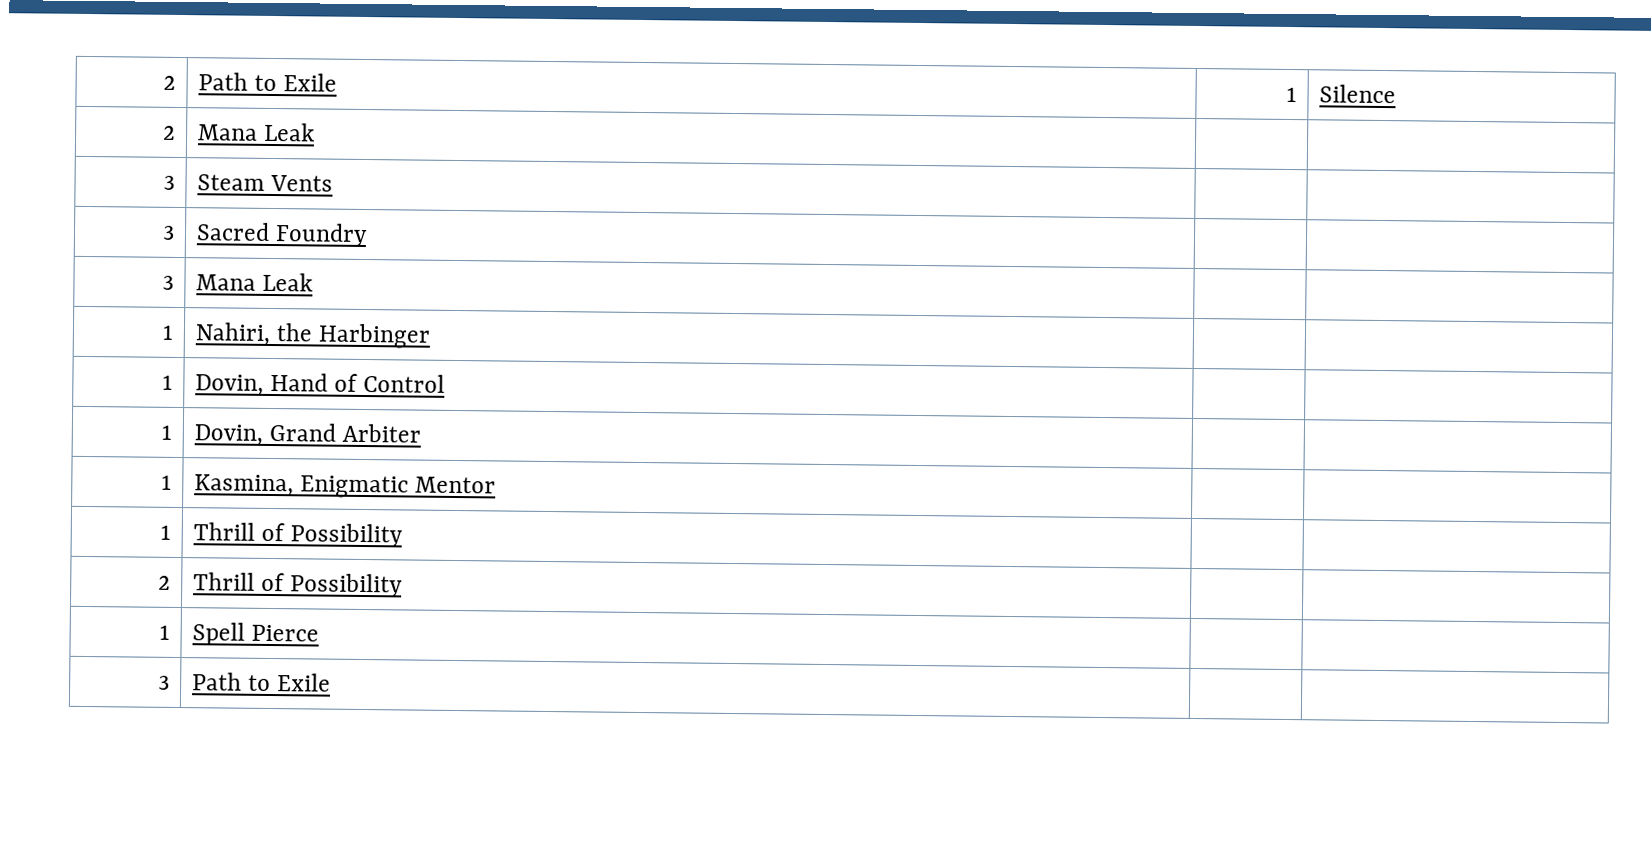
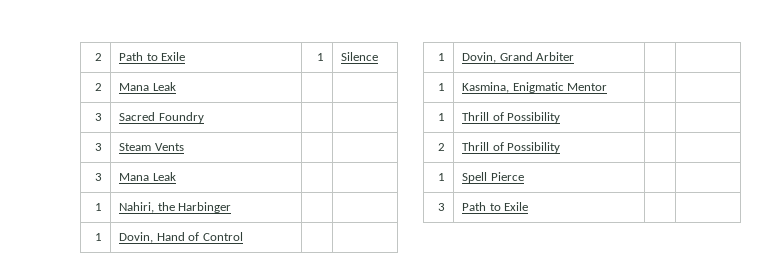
[196,174,333,192] [162,225,176,240] [195,222,368,248] Steam Vents | | // 3 | Sacred Foundry -> [119,112,204,123] [94,143,102,151] [119,143,184,151] Sacred Foundry | | // 3 | Steam Vents

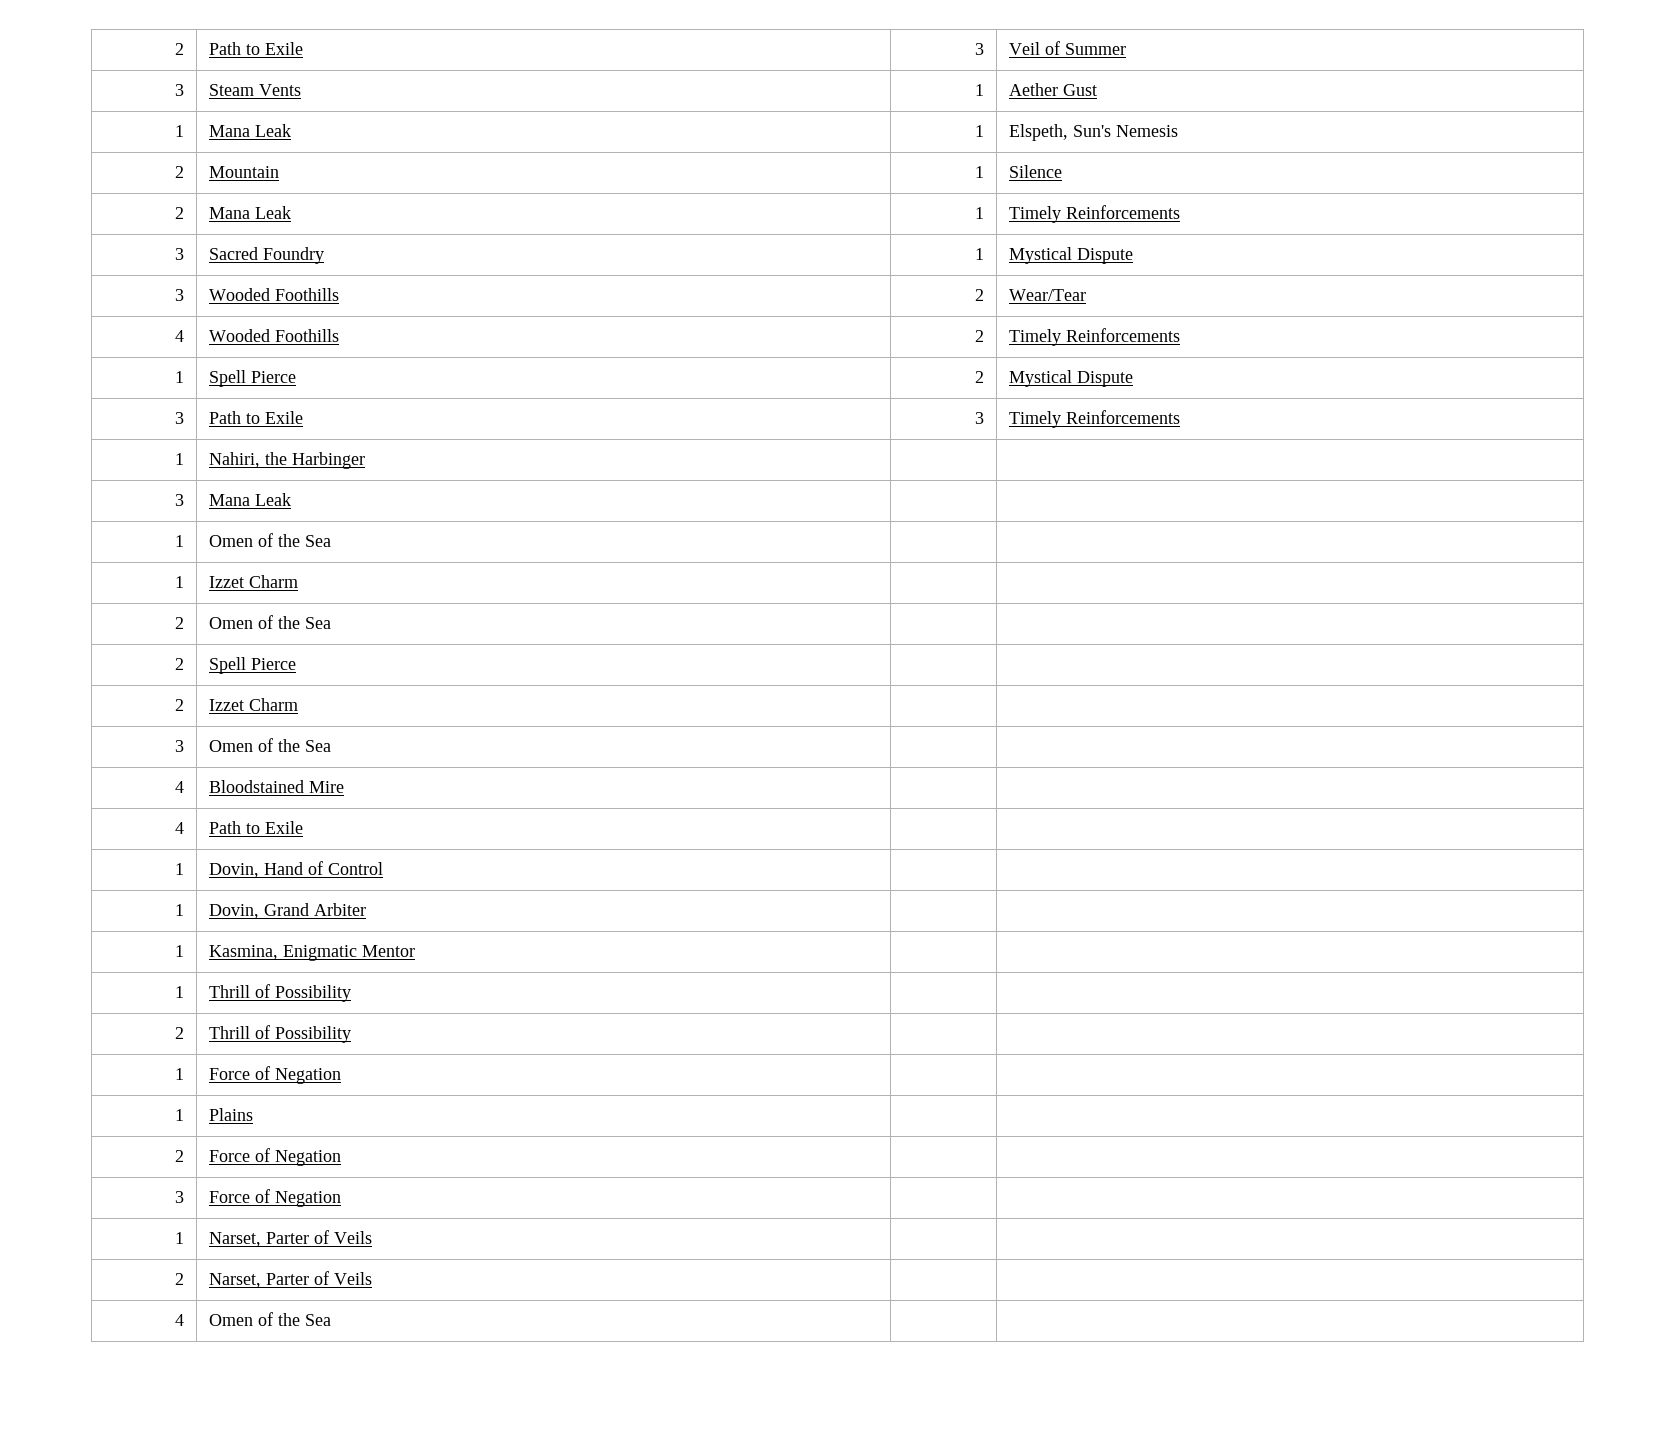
(186, 56) none -> [975,43,985,55] [1008,41,1126,55] [175,84,185,96] [208,84,301,96] [975,84,985,96] [1008,83,1097,96] [175,125,185,137] [208,124,291,137] [975,125,985,137] [1008,124,1178,141] [175,166,185,178] [208,166,279,178] | 3 | Veil of Summer // 3 | Steam Vents | 1 | Aether Gust // 1 | Mana Leak | 1 | Elspeth, Sun's Nemesis // 2 | Mountain
(176, 86) | -> [975,207,985,219] [1008,205,1180,223] 1 | Timely Reinforcements
[94,143,102,151] [119,143,184,151] [94,173,102,181] [119,172,176,181] [94,203,102,211] [119,202,232,213] | // 3 | Steam Vents | | // 3 | Mana Leak | | // 1 | Nahiri, the Harbinger -> [975,248,985,260] [1008,247,1133,264] [175,289,185,301] [208,288,339,301] [975,289,985,301] [1008,289,1086,301] [175,330,185,342] [208,329,339,342] [975,330,985,342] [1008,328,1180,346] [175,371,185,383] [208,370,296,387] [975,371,985,383] [1008,370,1133,387] [175,412,185,424] [208,411,303,424] [975,412,985,424] [1008,410,1180,428] [175,453,185,465] [208,452,365,469] [175,494,185,506] [208,493,291,506] [175,535,185,547] [208,533,331,547] [175,576,185,588] [208,575,298,588] [175,617,185,629] [208,615,331,629] [175,658,185,670] [208,657,296,674] [175,699,185,711] [208,698,298,711] [175,740,185,752] [208,738,331,752] [175,781,185,793] [208,780,344,793] [175,822,185,834] [208,821,303,834] 1 | Mystical Dispute // 3 | Wooded Foothills | 2 | Wear/Tear // 4 | Wooded Foothills | 2 | Timely Reinforcements // 1 | Spell Pierce | 2 | Mystical Dispute // 3 | Path to Exile | 3 | Timely Reinforcements // 1 | Nahiri, the Harbinger | | // 3 | Mana Leak | | // 1 | Omen of the Sea | | // 1 | Izzet Charm | | // 2 | Omen of the Sea | | // 2 | Spell Pierce | | // 2 | Izzet Charm | | // 3 | Omen of the Sea | | // 4 | Bloodstained Mire | | // 4 | Path to Exile
[462,172,524,183] [437,203,445,211] [462,202,529,211] Spell Pierce | | // 3 | Path to Exile -> [208,1066,341,1084] [175,1109,185,1121] [208,1108,253,1121] [175,1150,185,1162] [208,1148,341,1166] [175,1191,185,1203] [208,1189,341,1207] [175,1232,185,1244] [208,1230,372,1247] [175,1273,185,1285] [208,1271,372,1288] [175,1314,185,1326] [208,1312,331,1326] Force of Negation | | // 1 | Plains | | // 2 | Force of Negation | | // 3 | Force of Negation | | // 1 | Narset, Parter of Veils | | // 2 | Narset, Parter of Veils | | // 4 | Omen of the Sea

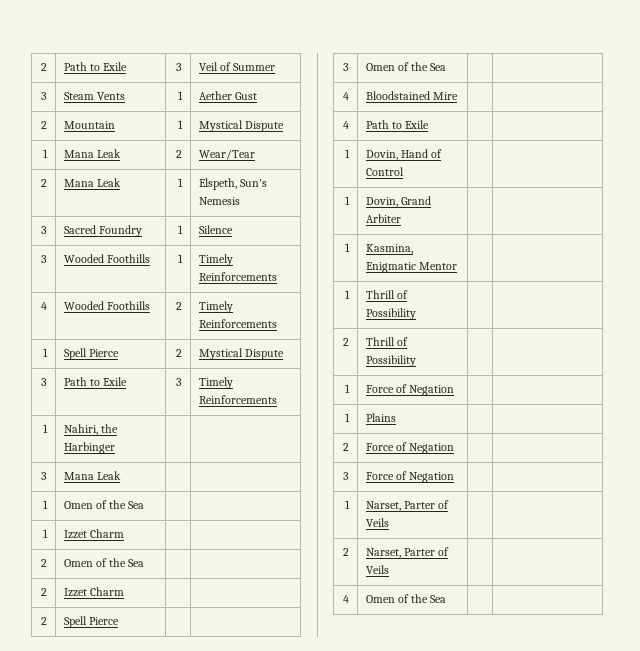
[175,125,185,137] 1 -> [41,121,48,129] [63,121,115,129] [178,120,184,129] [198,120,284,132] [43,149,49,158] [63,149,121,158] [176,150,183,158] [198,149,255,160] [41,179,48,187] 2 | Mountain | 1 | Mystical Dispute // 1 | Mana Leak | 2 | Wear/Tear // 2
[175,166,185,178] [208,166,279,178] [975,166,985,178] [1008,165,1062,178] [175,207,185,219] [208,206,291,219] [975,207,985,219] [1008,205,1180,223] // 2 | Mountain | 1 | Silence // 2 | Mana Leak | 1 | Timely Reinforcements -> (240, 201) none
[1008,247,1133,264] Mystical Dispute -> [198,225,233,234] Silence
[975,289,985,301] [1008,289,1086,301] 2 | Wear/Tear -> [178,254,184,263] [198,254,233,266] [198,272,277,281] 1 | Timely Reinforcements
[208,657,296,674] [175,699,185,711] [208,698,298,711] Spell Pierce | | // 2 | Izzet Charm -> [63,587,124,597] [41,617,48,625] [63,616,119,628] Izzet Charm | | // 2 | Spell Pierce

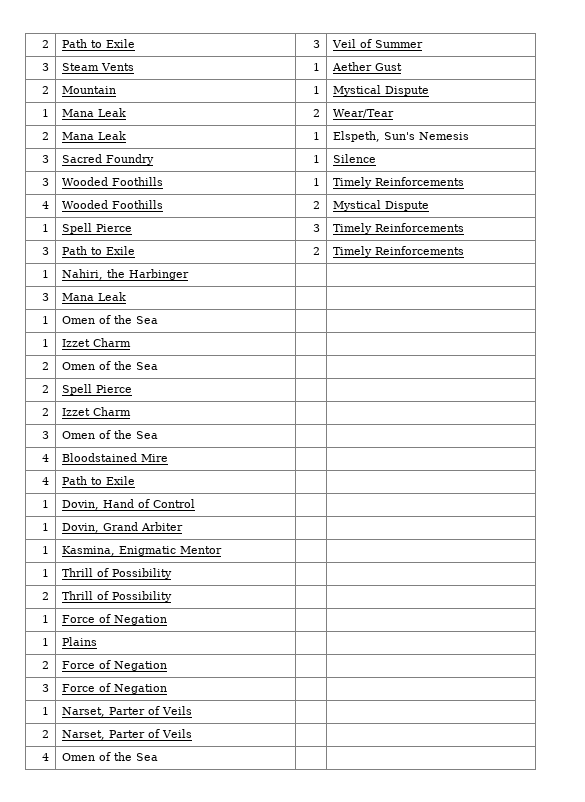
[198,301,233,313] [198,319,277,328] Timely Reinforcements -> [333,200,430,211] Mystical Dispute
[176,349,183,357] [198,348,284,360] 2 | Mystical Dispute -> [312,224,320,232] [333,223,465,234] 3 | Timely Reinforcements
[176,378,183,386] 3 -> [312,247,320,255] 2
[63,587,124,597] [41,617,48,625] [63,616,119,628] Izzet Charm | | // 2 | Spell Pierce -> [62,384,133,395] [41,408,49,416] [62,407,132,416] Spell Pierce | | // 2 | Izzet Charm

